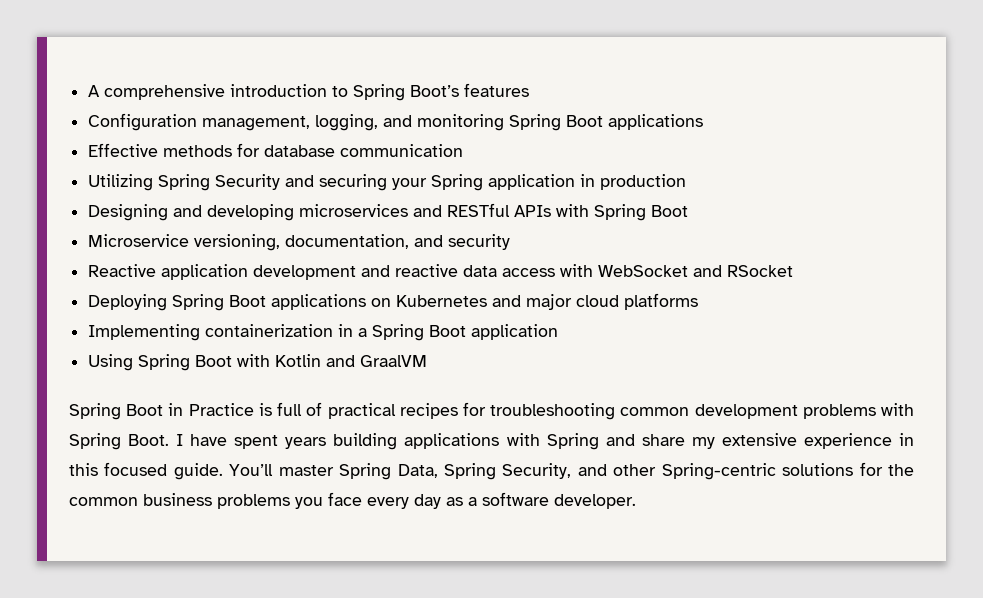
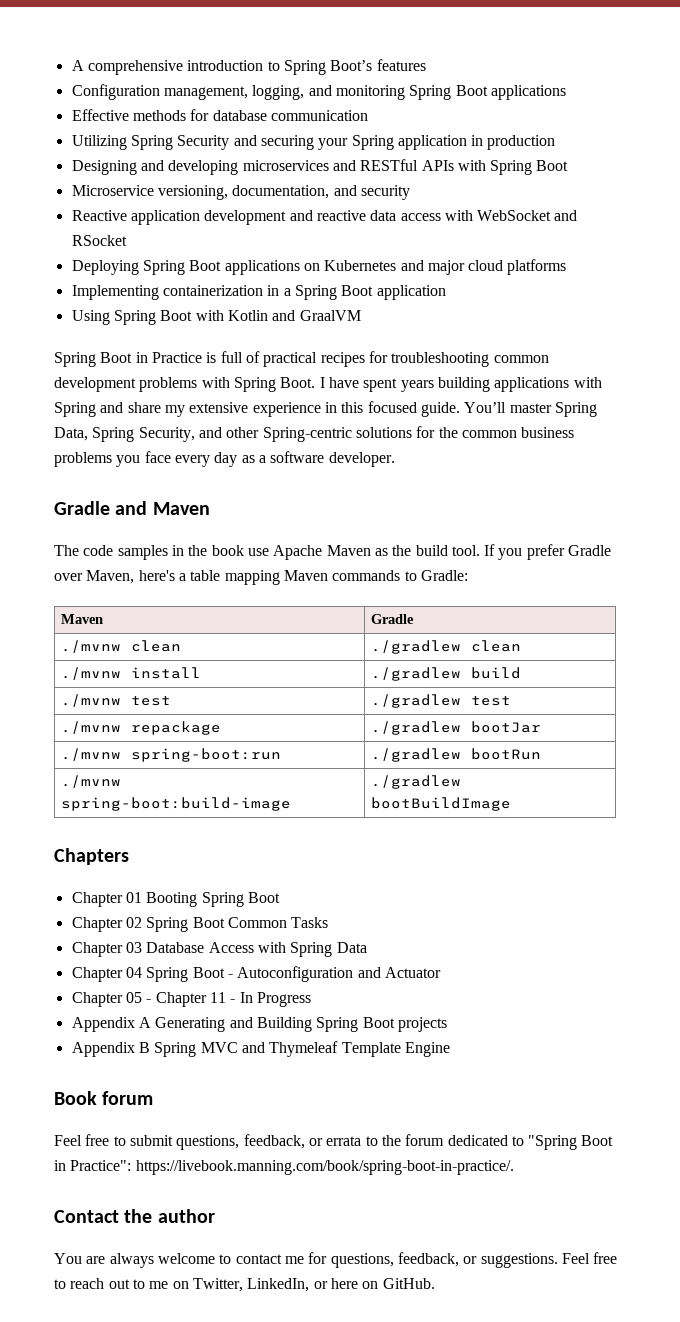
(636, 501) none -> [54,501,210,515] [54,544,612,560] [54,570,468,585] [61,614,104,624] [371,614,415,624] [61,640,182,653] [371,640,522,654] [61,667,202,680] [371,667,522,681] [61,694,172,707] [371,694,512,708] [61,721,222,735] [371,721,542,735] [61,748,282,762] [371,748,542,762] [61,775,122,788] [61,797,292,811] [371,775,462,789] [371,797,512,811] [54,848,129,865] [71,892,280,907] [71,917,329,932] [71,942,367,957] [71,966,441,982] [71,992,311,1007] [71,1017,447,1032] [71,1041,450,1057] [54,1091,154,1105] [54,1134,614,1150] [54,1160,514,1175] [54,1209,215,1223] [54,1252,618,1268] [54,1278,435,1292] // Gradle and Maven // The code samples in the book use Apache Maven as the build tool. If you prefer Gradle over Maven, here's a table mapping Maven commands to Gradle: // Maven | Gradle // ./mvnw clean | ./gradlew clean // ./mvnw install | ./gradlew build // ./mvnw test | ./gradlew test // ./mvnw repackage | ./gradlew bootJar // ./mvnw spring-boot:run | ./gradlew bootRun // ./mvnw spring-boot:build-image | ./gradlew bootBuildImage // Chapters // Chapter 01 Booting Spring Boot // Chapter 02 Spring Boot Common Tasks // Chapter 03 Database Access with Spring Data // Chapter 04 Spring Boot - Autoconfiguration and Actuator // Chapter 05 - Chapter 11 - In Progress // Appendix A Generating and Building Spring Boot projects // Appendix B Spring MVC and Thymeleaf Template Engine // Book forum // Feel free to submit questions, feedback, or errata to the forum dedicated to "Spring Boot in Practice": https://livebook.manning.com/book/spring-boot-in-practice/. // Contact the author // You are always welcome to contact me for questions, feedback, or suggestions. Feel free to reach out to me on Twitter, LinkedIn, or here on GitHub.

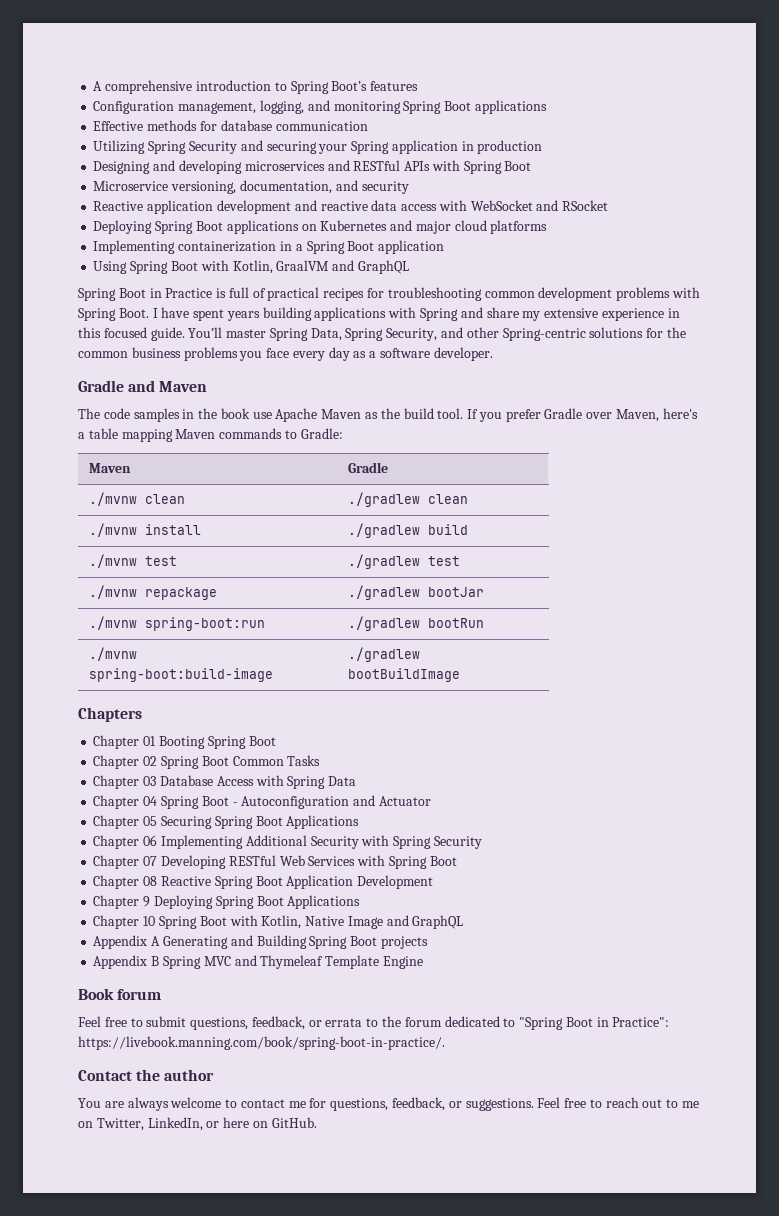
[227,310,361,321] Kotlin and GraalVM -> [232,260,409,274] Kotlin, GraalVM and GraphQL
[146,992,311,1007] - Chapter 11 - In Progress -> [160,815,360,829] [93,835,482,849] [93,855,457,869] [93,875,434,889] [93,895,361,909] [93,915,464,929] Securing Spring Boot Applications // Chapter 06 Implementing Additional Security with Spring Security // Chapter 07 Developing RESTful Web Services with Spring Boot // Chapter 08 Reactive Spring Boot Application Development // Chapter 9 Deploying Spring Boot Applications // Chapter 10 Spring Boot with Kotlin, Native Image and GraphQL

